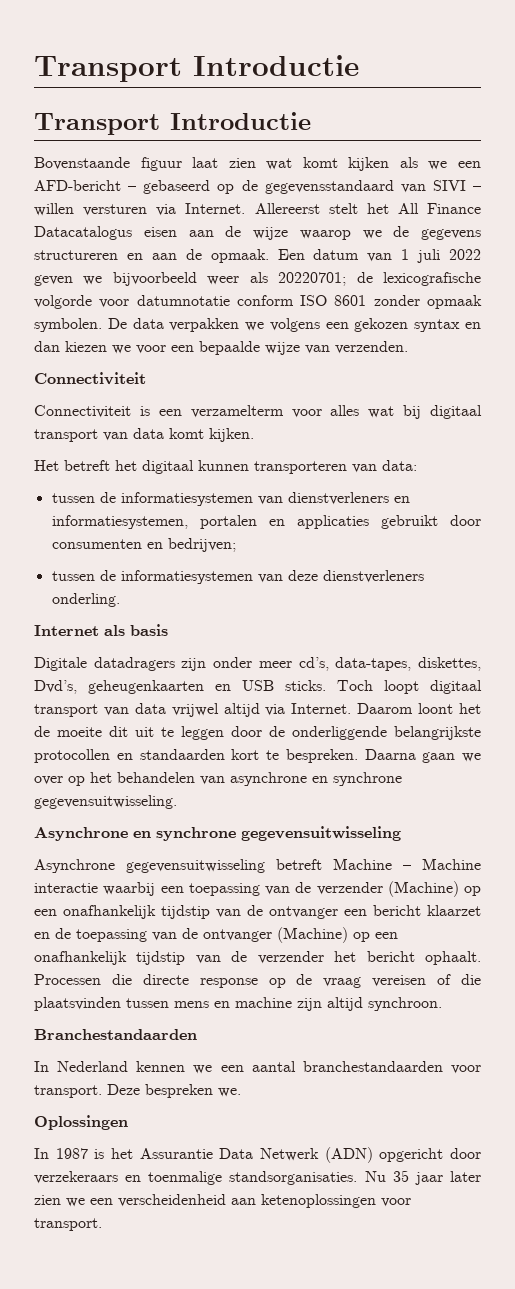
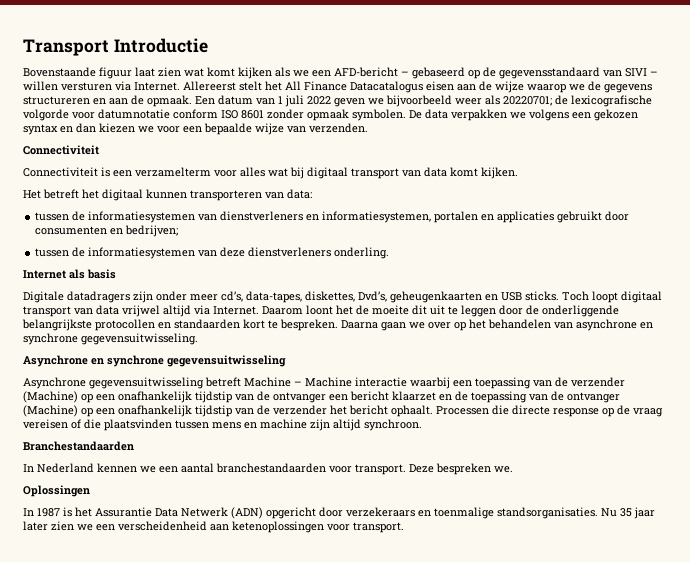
[34,55,359,82] [34,112,311,135] Transport Introductie // Transport Introductie -> [23,38,208,56] Transport Introductie

